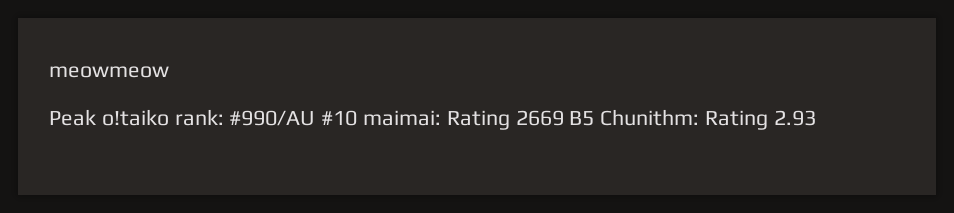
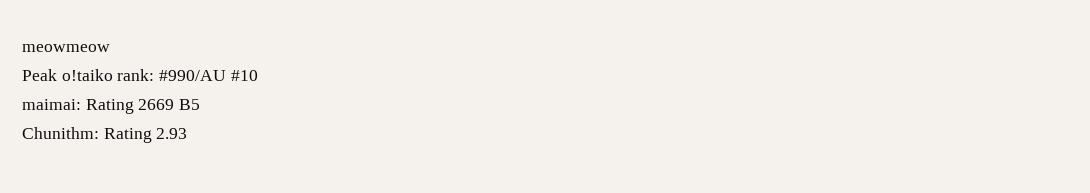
(358, 118) none -> (258, 75) //
(595, 118) none -> (201, 104) //

